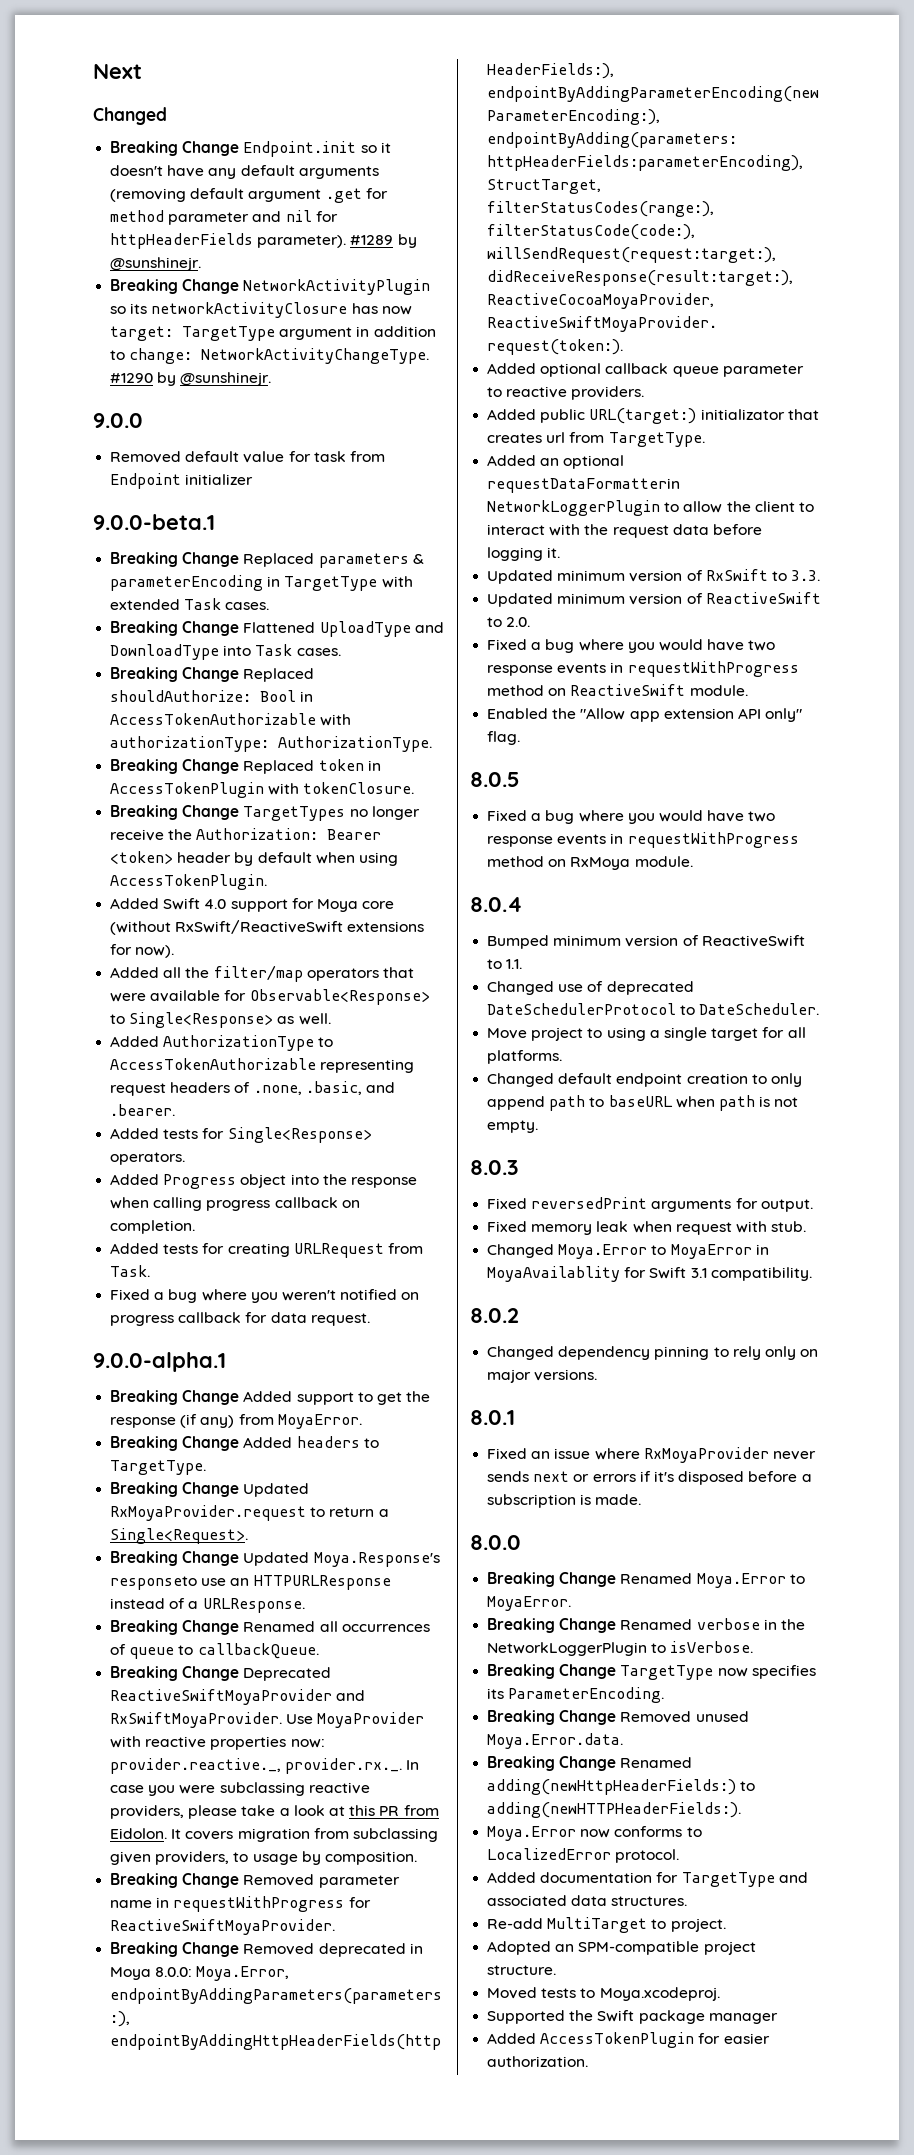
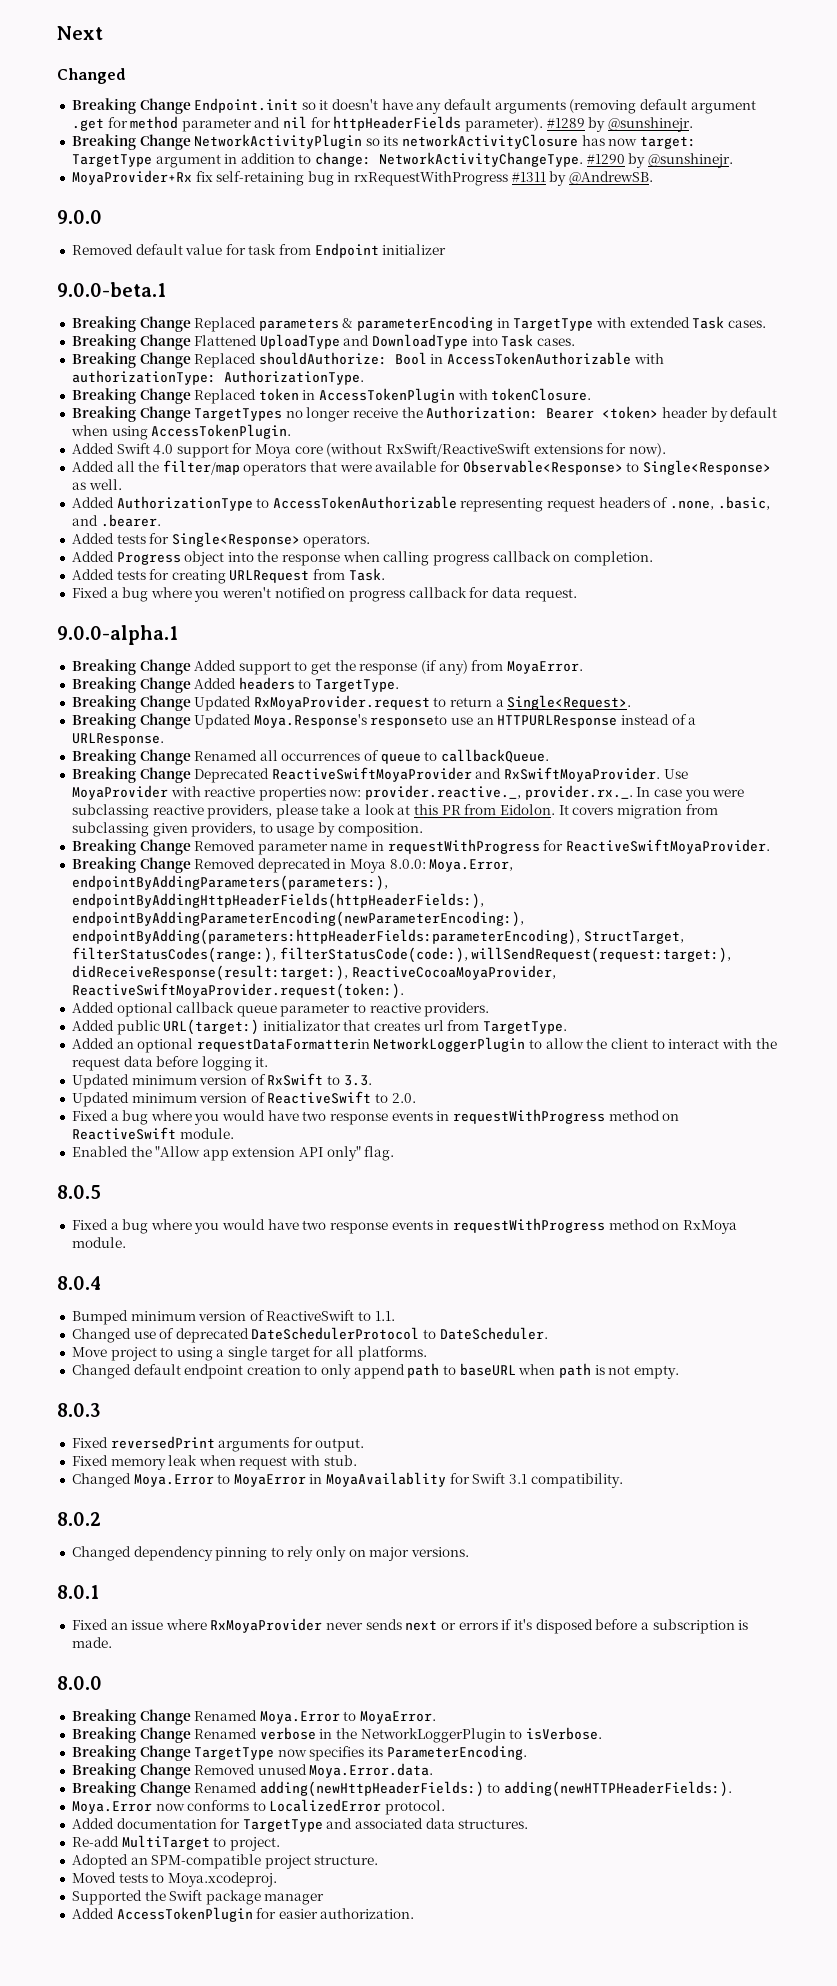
(272, 379) none -> [71,170,654,186] // MoyaProvider+Rx fix self-retaining bug in rxRequestWithProgress #1311 by @AndrewSB.

